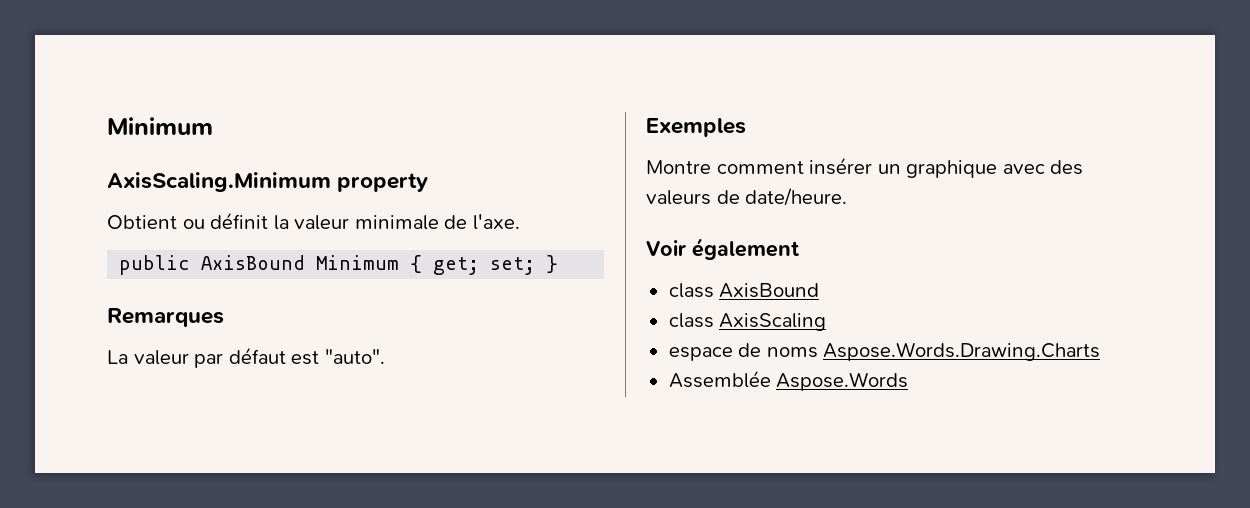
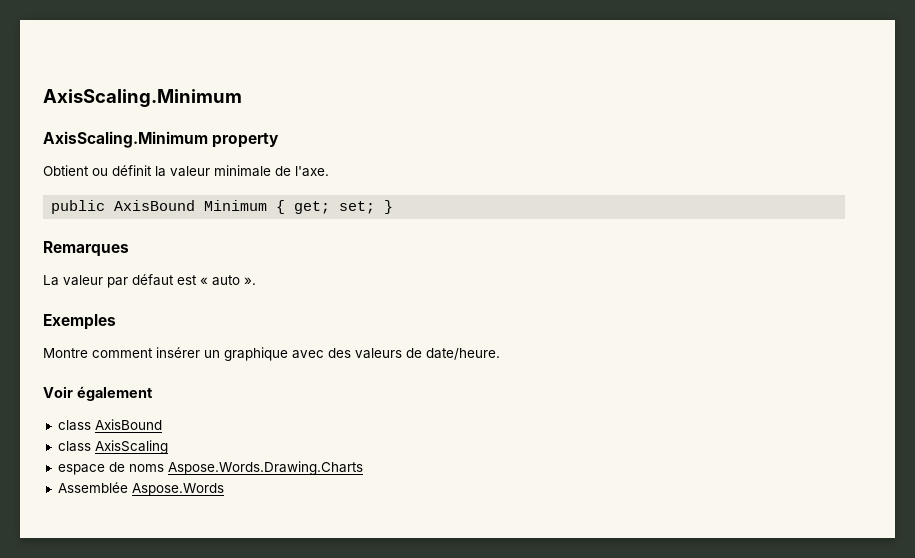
[107,117,213,135] Minimum -> [43,89,242,107] AxisScaling.Minimum
[324,349,385,364] "auto". -> [200,275,256,286] « auto ».

